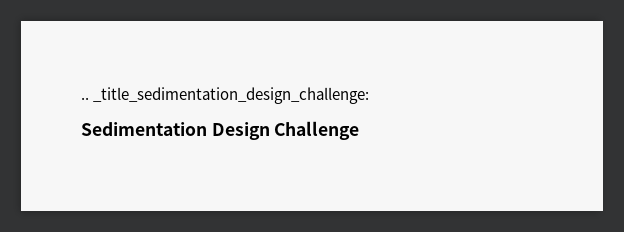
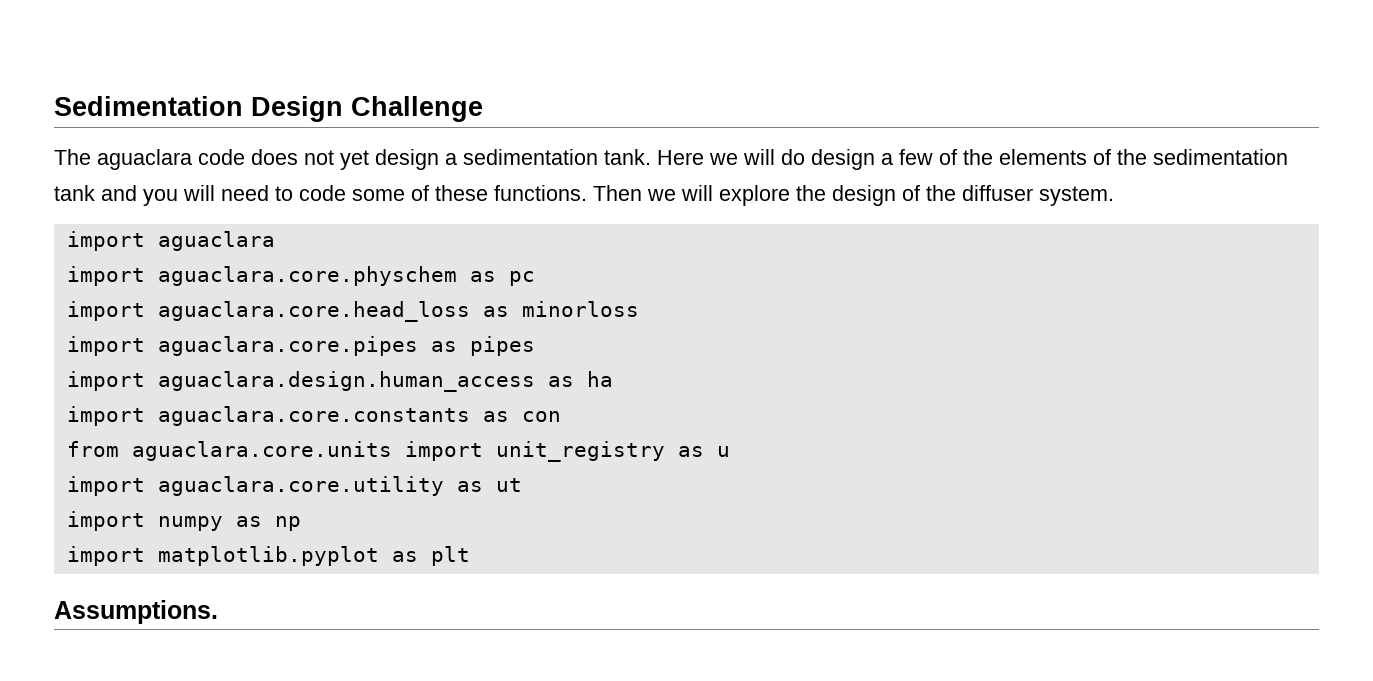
[81,87,370,104] .. _title_sedimentation_design_challenge: // -> (54, 106) none
(360, 130) none -> [54,149,1288,170] [54,185,1114,206] [66,231,275,251] [66,266,535,286] [66,301,639,322] [66,336,535,356] [66,371,613,392] [66,406,561,426] [66,441,730,462] [66,476,522,496] [66,511,301,531] [66,546,470,566] [54,600,218,624] // The aguaclara code does not yet design a sedimentation tank. Here we will do design a few of the elements of the sedimentation tank and you will need to code some of these functions. Then we will explore the design of the diffuser system. // import aguaclara // import aguaclara.core.physchem as pc // import aguaclara.core.head_loss as minorloss // import aguaclara.core.pipes as pipes // import aguaclara.design.human_access as ha // import aguaclara.core.constants as con // from aguaclara.core.units import unit_registry as u // import aguaclara.core.utility as ut // import numpy as np // import matplotlib.pyplot as plt // Assumptions.

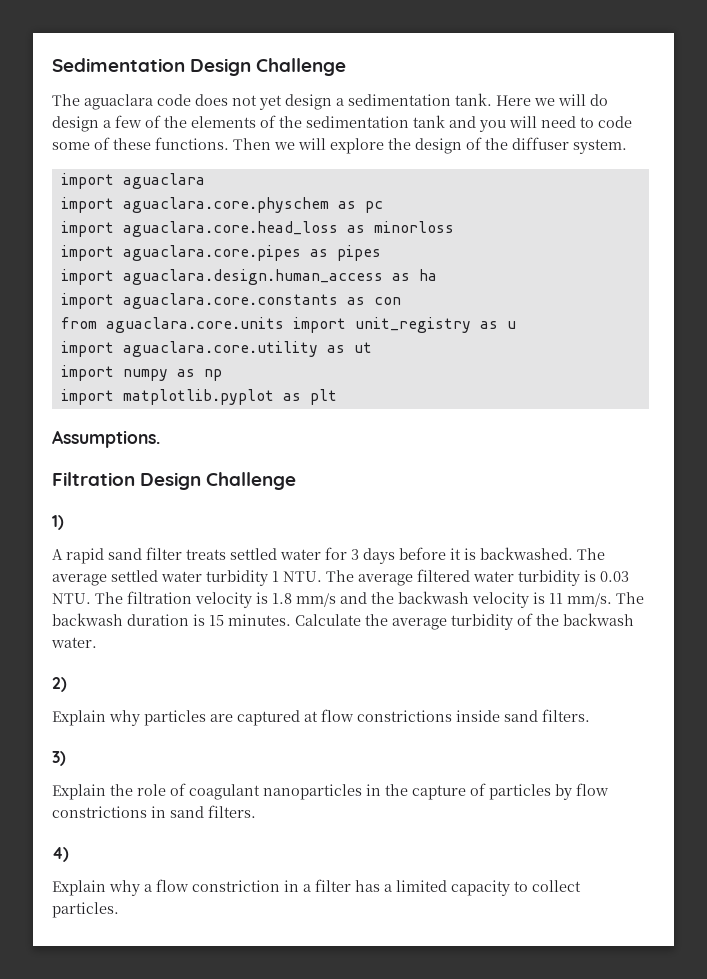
(218, 612) none -> [52,472,297,490] [52,515,64,530] [52,547,605,564] [52,569,629,586] [52,591,644,608] [52,613,634,630] [51,637,97,648] [52,677,67,692] [52,709,590,726] [52,751,66,766] [52,783,609,800] [52,805,256,818] [52,847,69,862] [52,879,581,896] [52,902,119,918] // Filtration Design Challenge // 1) // A rapid sand filter treats settled water for 3 days before it is backwashed. The average settled water turbidity 1 NTU. The average filtered water turbidity is 0.03 NTU. The filtration velocity is 1.8 mm/s and the backwash velocity is 11 mm/s. The backwash duration is 15 minutes. Calculate the average turbidity of the backwash water. // 2) // Explain why particles are captured at flow constrictions inside sand filters. // 3) // Explain the role of coagulant nanoparticles in the capture of particles by flow constrictions in sand filters. // 4) // Explain why a flow constriction in a filter has a limited capacity to collect particles.

